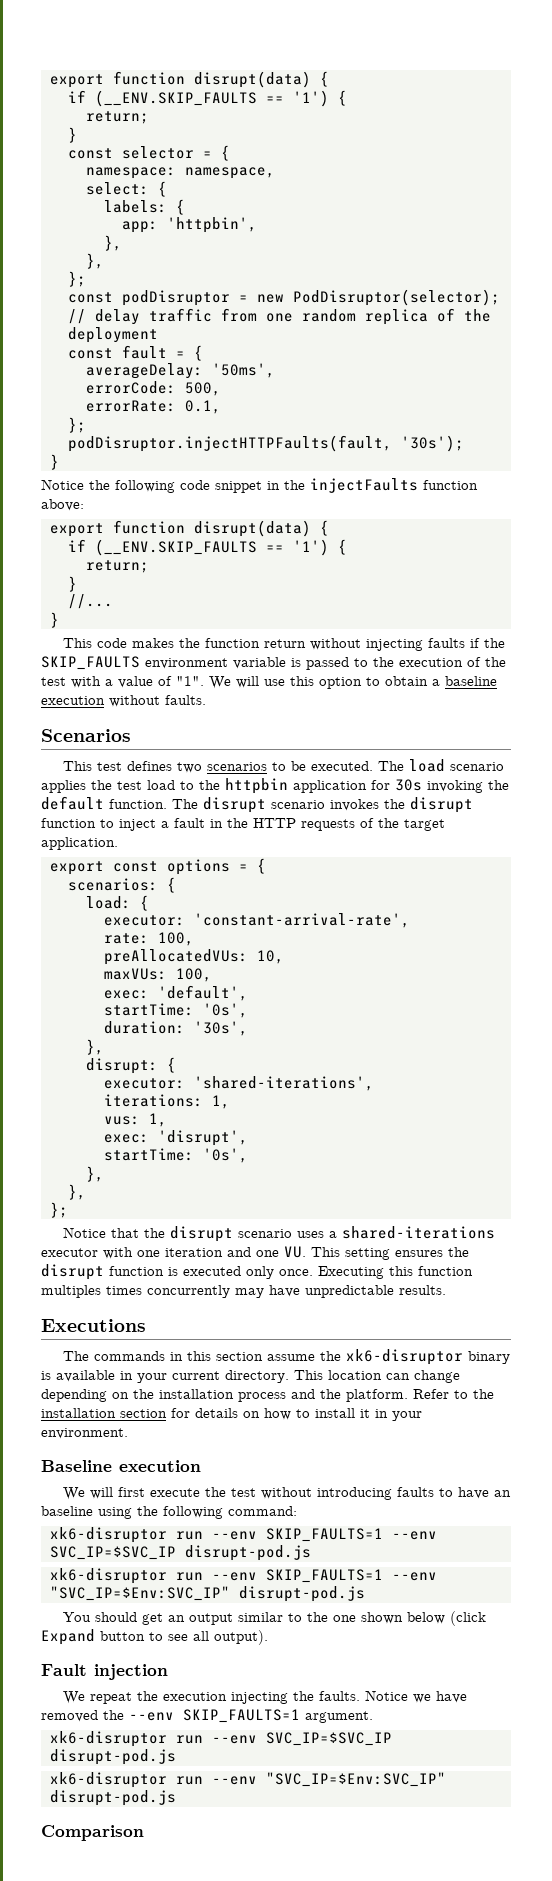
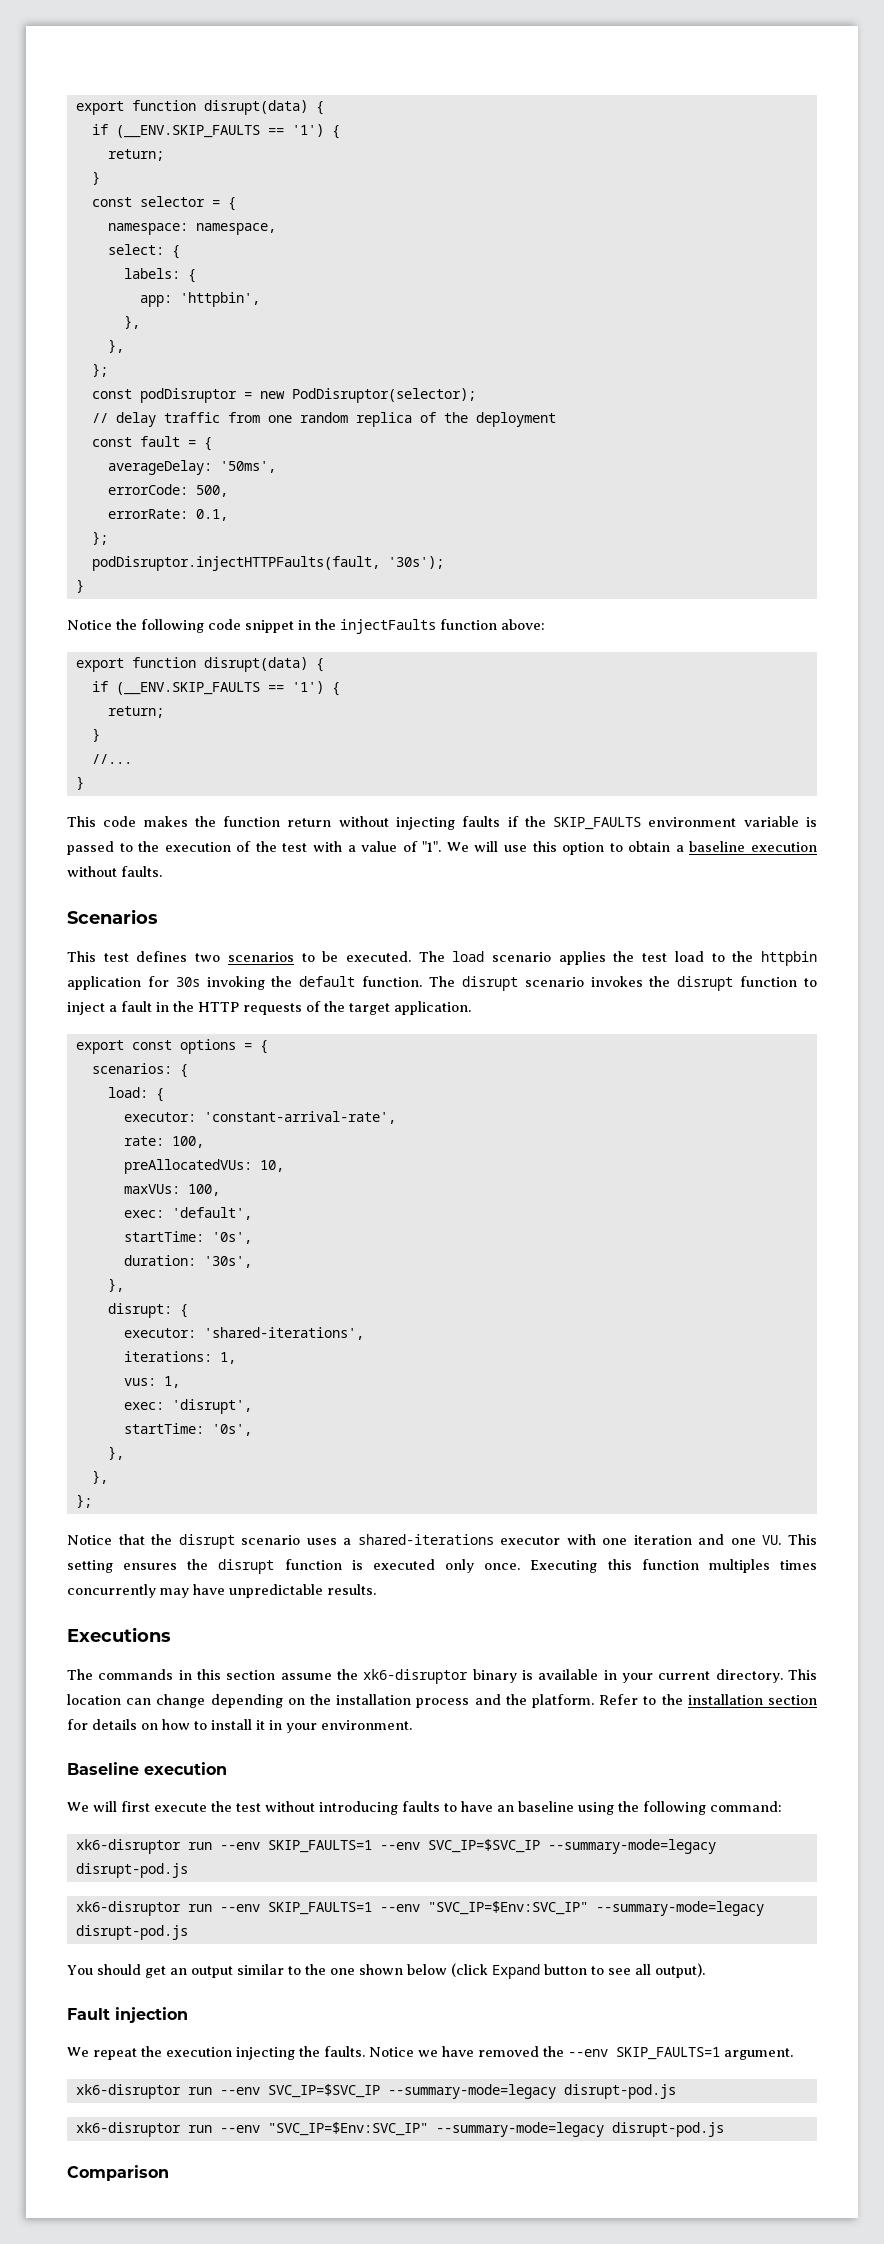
(176, 1553) none -> [547,1839,716,1854] --summary-mode=legacy
(230, 1593) none -> [595,1901,764,1916] --summary-mode=legacy
(392, 1739) none -> [387,2084,556,2099] --summary-mode=legacy
(446, 1779) none -> [435,2122,604,2137] --summary-mode=legacy

